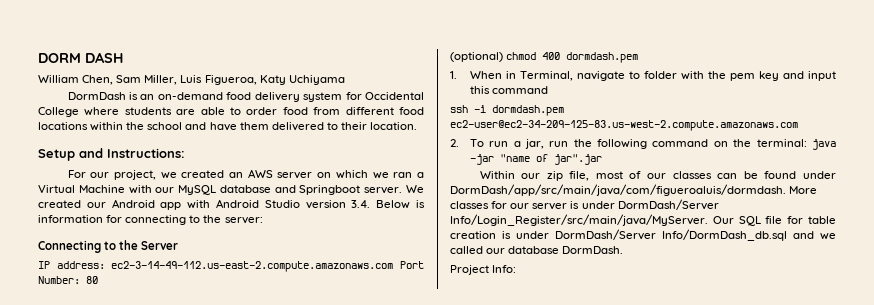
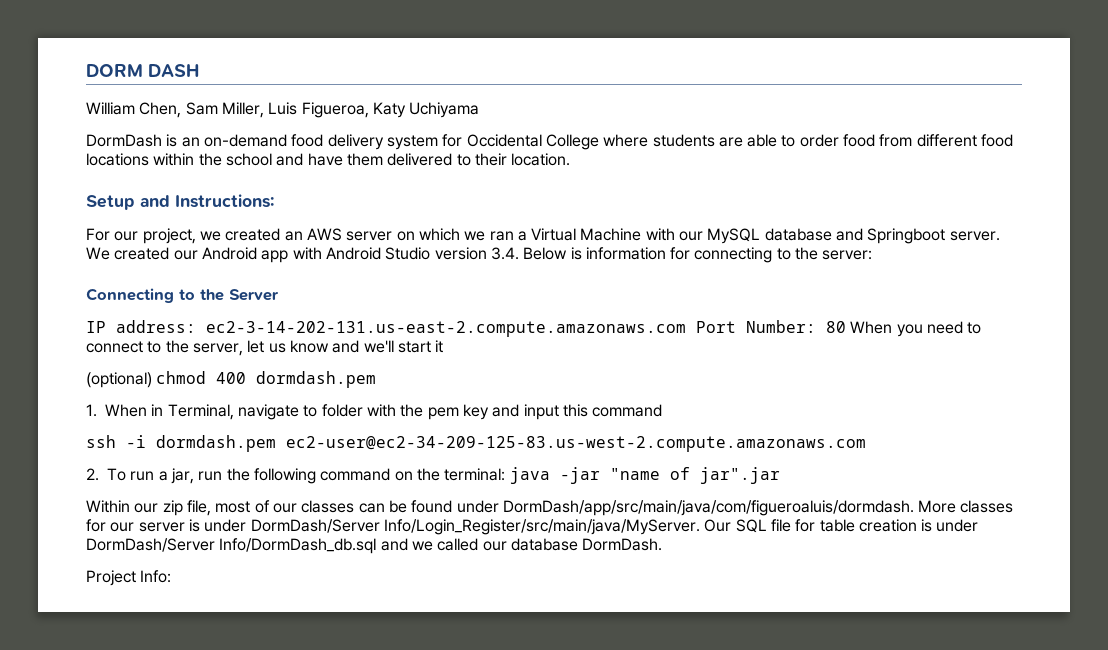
[111,261,394,272] ec2-3-14-49-112.us-east-2.compute.amazonaws.com -> [206,321,686,337] ec2-3-14-202-131.us-east-2.compute.amazonaws.com
(98, 280) none -> [850,321,982,337] [86,340,444,356] When you need to connect to the server, let us know and we'll start it

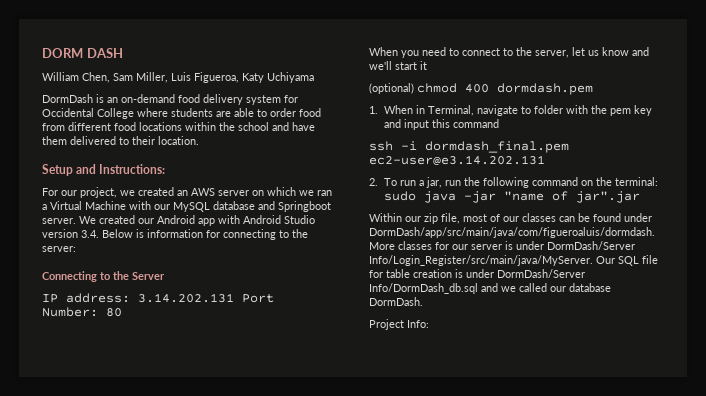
[206,321,686,337] ec2-3-14-202-131.us-east-2.compute.amazonaws.com -> [138,293,234,303] 3.14.202.131
(846, 327) none -> (122, 312) //
[156,435,866,452] dormdash.pem ec2-user@ec2-34-209-125-83.us-west-2.compute.amazonaws.com -> [425,141,569,153] [369,155,545,166] dormdash_final.pem ec2-user@e3.14.202.131
(506, 474) none -> [383,191,416,201] sudo

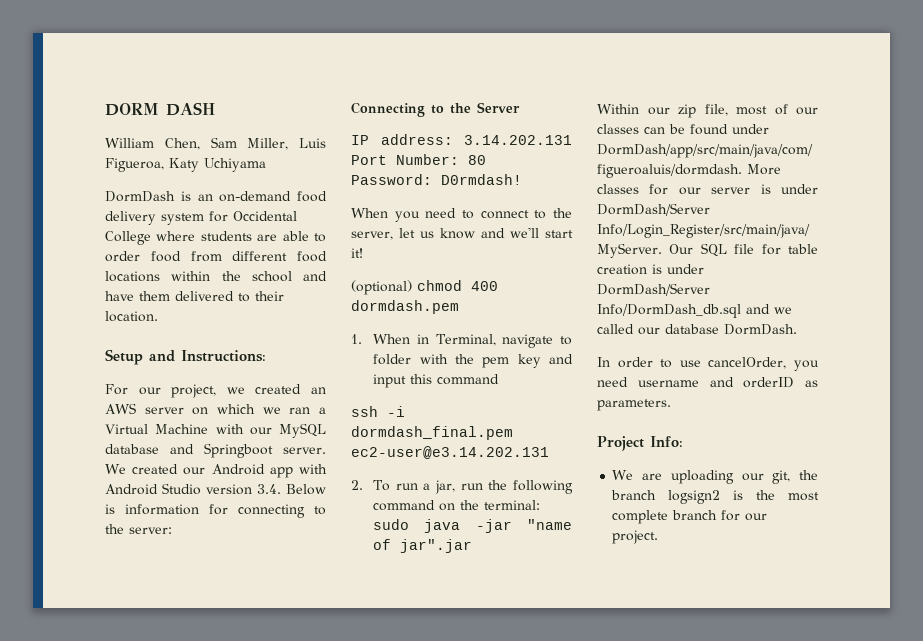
(122, 312) none -> [351,174,522,185] Password: D0rmdash!
[420,61,427,70] it -> [351,248,363,258] it!
[369,319,429,330] Project Info: -> [597,357,819,371] [597,377,818,388] [597,399,671,411] [597,436,683,451] [612,470,818,484] [611,490,819,504] [612,510,768,524] [612,530,659,544] In order to use cancelOrder, you need username and orderID as parameters. // Project Info: // We are uploading our git, the branch logsign2 is the most complete branch for our project.

